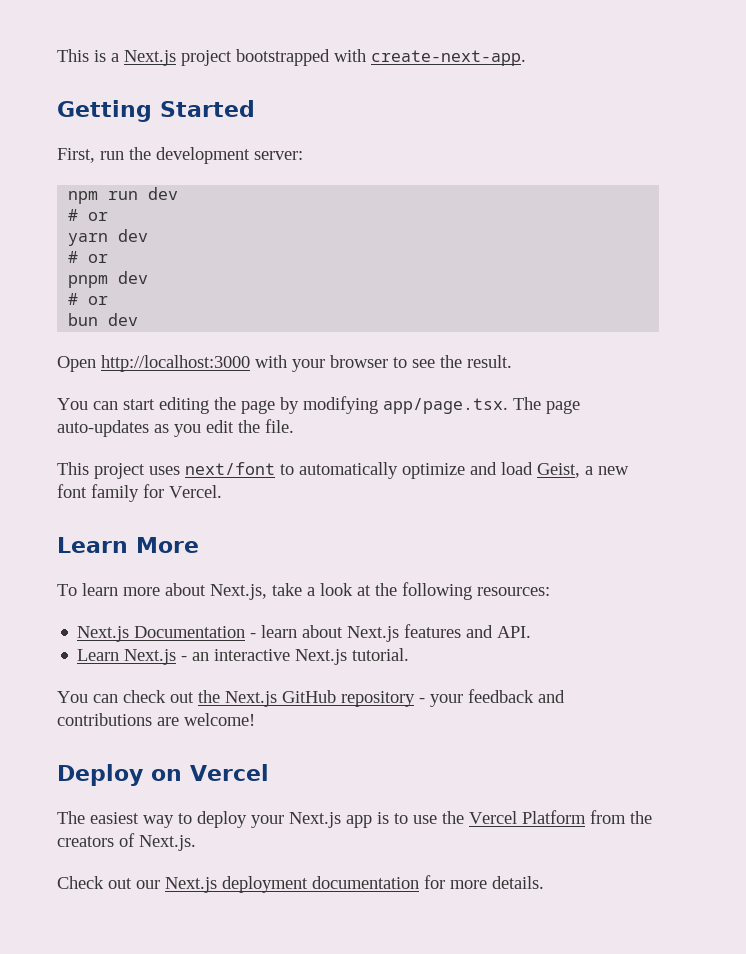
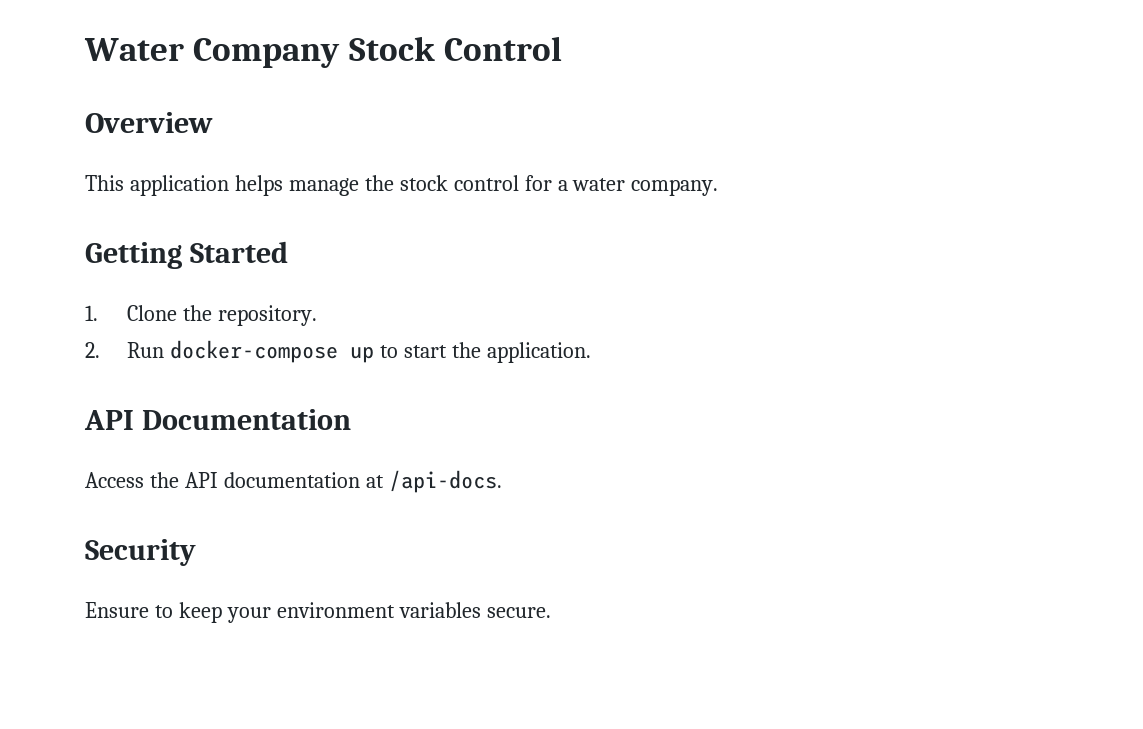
[57,49,526,66] [57,100,255,122] [57,147,303,164] [68,187,179,204] [68,209,109,221] [68,229,149,246] [68,251,109,263] [68,271,149,288] [68,293,109,305] [68,313,139,326] [57,355,512,372] [57,396,580,414] [57,419,294,437] [57,462,629,479] [57,484,222,502] [57,537,199,553] [57,582,550,600] [77,624,532,642] [77,648,410,665] [57,689,565,707] [57,713,255,726] [57,764,269,786] [57,810,652,828] [57,833,196,851] [57,875,544,893] This is a Next.js project bootstrapped with create-next-app. // Getting Started // First, run the development server: // npm run dev // # or // yarn dev // # or // pnpm dev // # or // bun dev // Open http://localhost:3000 with your browser to see the result. // You can start editing the page by modifying app/page.tsx. The page auto-updates as you edit the file. // This project uses next/font to automatically optimize and load Geist, a new font family for Vercel. // Learn More // To learn more about Next.js, take a look at the following resources: // Next.js Documentation - learn about Next.js features and API. // Learn Next.js - an interactive Next.js tutorial. // You can check out the Next.js GitHub repository - your feedback and contributions are welcome! // Deploy on Vercel // The easiest way to deploy your Next.js app is to use the Vercel Platform from the creators of Next.js. // Check out our Next.js deployment documentation for more details. -> [84,36,562,68] [85,112,213,133] [85,175,719,196] [85,241,288,269] [85,305,317,326] [85,340,591,363] [84,409,351,430] [85,470,502,493] [85,539,196,566] [85,602,551,623] Water Company Stock Control // Overview // This application helps manage the stock control for a water company. // Getting Started // 1. Clone the repository. // 2. Run docker-compose up to start the application. // API Documentation // Access the API documentation at /api-docs. // Security // Ensure to keep your environment variables secure.

